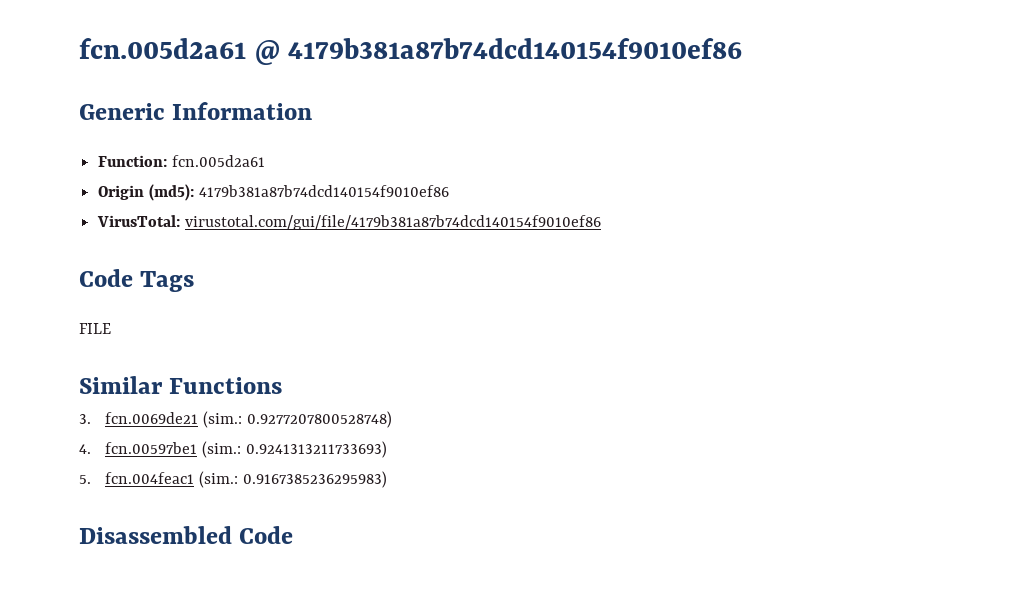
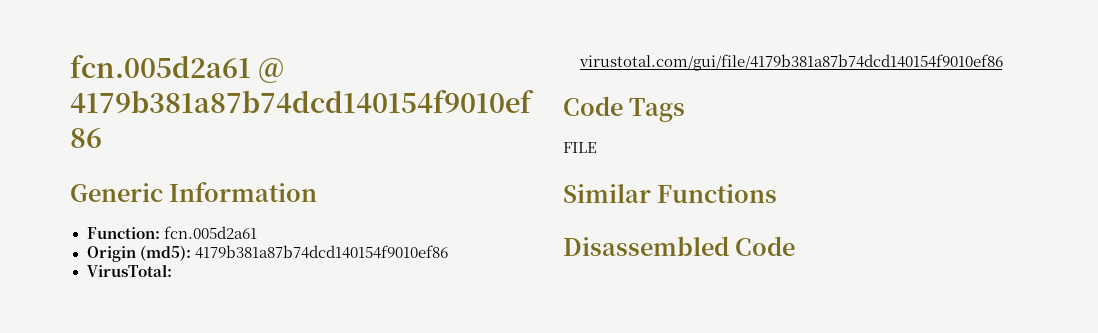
[79,411,392,428] [79,441,387,458] [79,471,387,488] // 3. fcn.0069de21 (sim.: 0.9277207800528748) // 4. fcn.00597be1 (sim.: 0.9241313211733693) // 5. fcn.004feac1 (sim.: 0.9167385236295983) -> (778, 193) none

